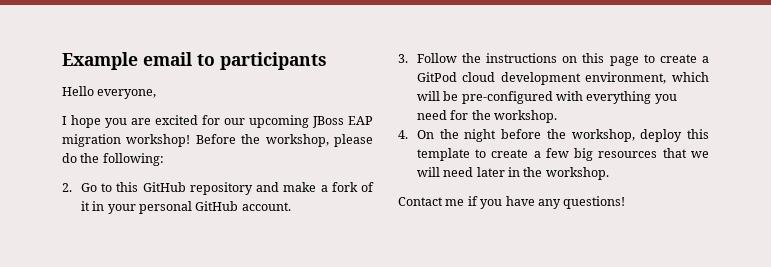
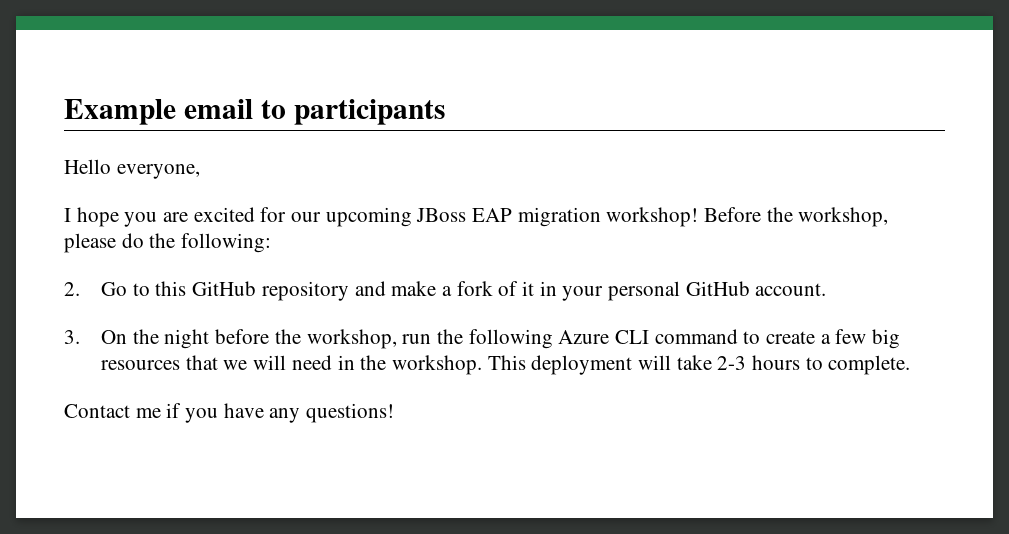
[416,53,709,66] [416,72,709,85] [416,91,677,104] [416,110,558,123] [398,130,408,139] Follow the instructions on this page to create a GitPod cloud development environment, which will be pre-configured with everything you need for the workshop. // 4. -> (80, 337) none
[640,129,709,142] [416,148,470,161] deploy this template -> [402,329,738,349] run the following Azure CLI command
[476,167,505,177] later -> (332, 362) none
(609, 173) none -> [487,355,911,375] This deployment will take 2-3 hours to complete.

